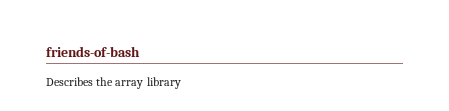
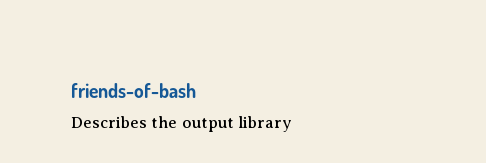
[115,80,144,89] array -> [181,118,234,132] output

